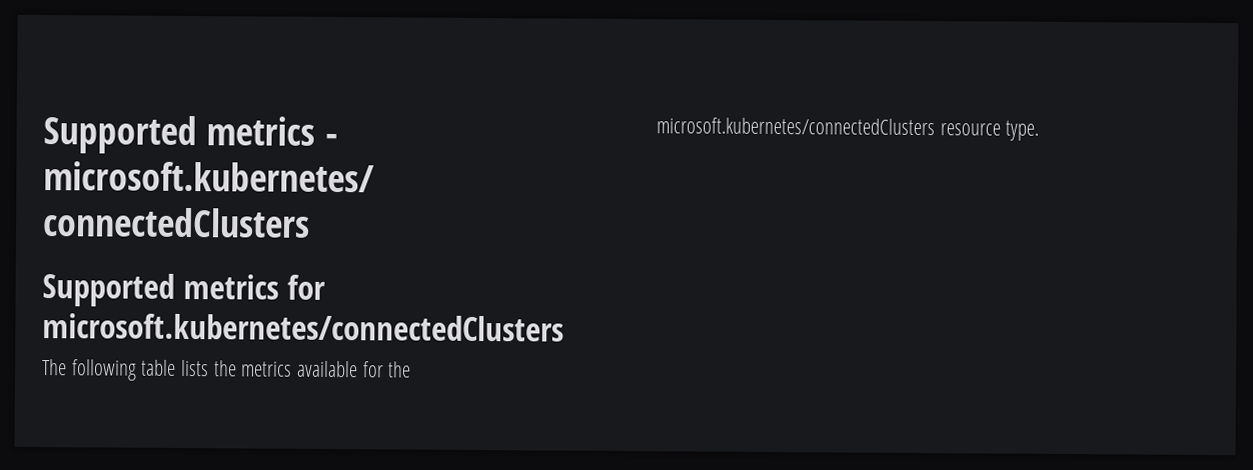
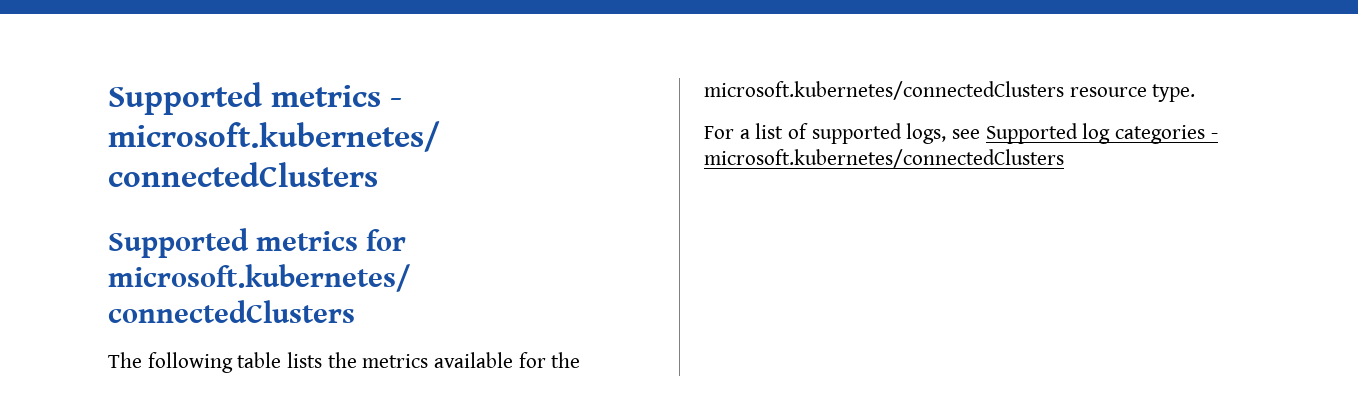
(1040, 130) none -> [704,123,1218,144] [704,149,1064,168] // For a list of supported logs, see Supported log categories - microsoft.kubernetes/connectedClusters

